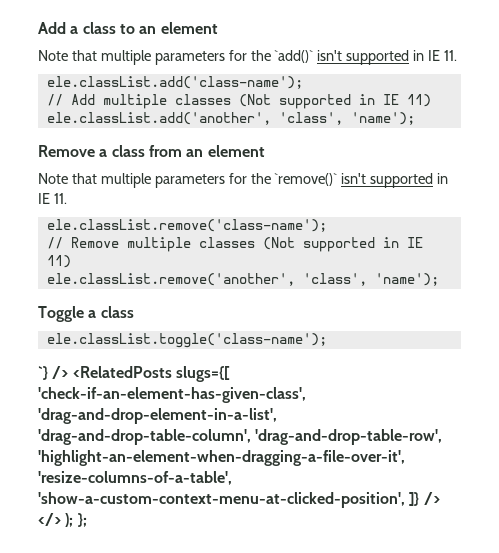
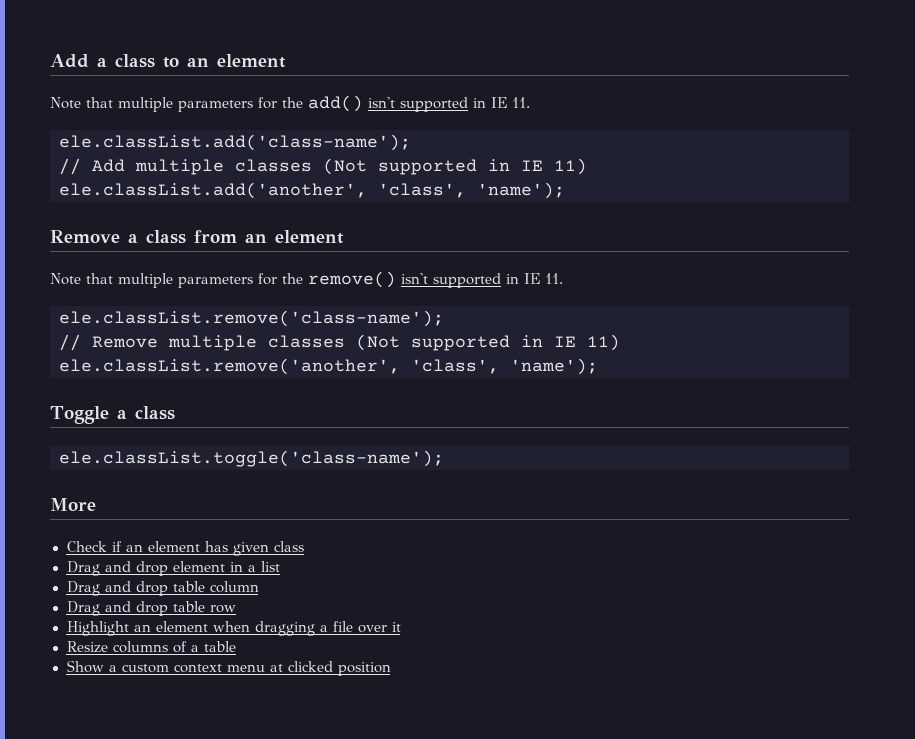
[274,50,314,63] `add()` -> [308,95,363,112] add()
[274,173,338,186] `remove()` -> [308,271,396,288] remove()
[38,366,230,382] [38,387,306,403] [38,408,277,424] [38,429,443,445] [38,450,405,466] [38,471,232,485] [38,492,440,508] [38,513,87,527] `} /> <RelatedPosts slugs={[ 'check-if-an-element-has-given-class', 'drag-and-drop-element-in-a-list', 'drag-and-drop-table-column', 'drag-and-drop-table-row', 'highlight-an-element-when-dragging-a-file-over-it', 'resize-columns-of-a-table', 'show-a-custom-context-menu-at-clicked-position', ]} /> </> ); }; -> [50,498,96,511] [66,541,304,556] [66,561,280,576] [66,581,259,596] [66,601,236,616] [66,621,401,636] [66,641,236,653] [66,660,391,676] More // Check if an element has given class // Drag and drop element in a list // Drag and drop table column // Drag and drop table row // Highlight an element when dragging a file over it // Resize columns of a table // Show a custom context menu at clicked position

